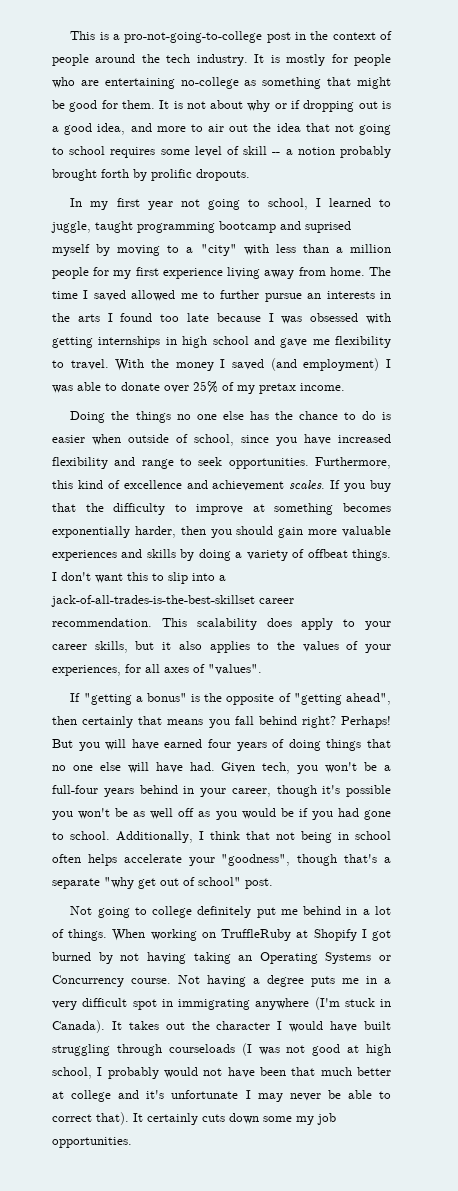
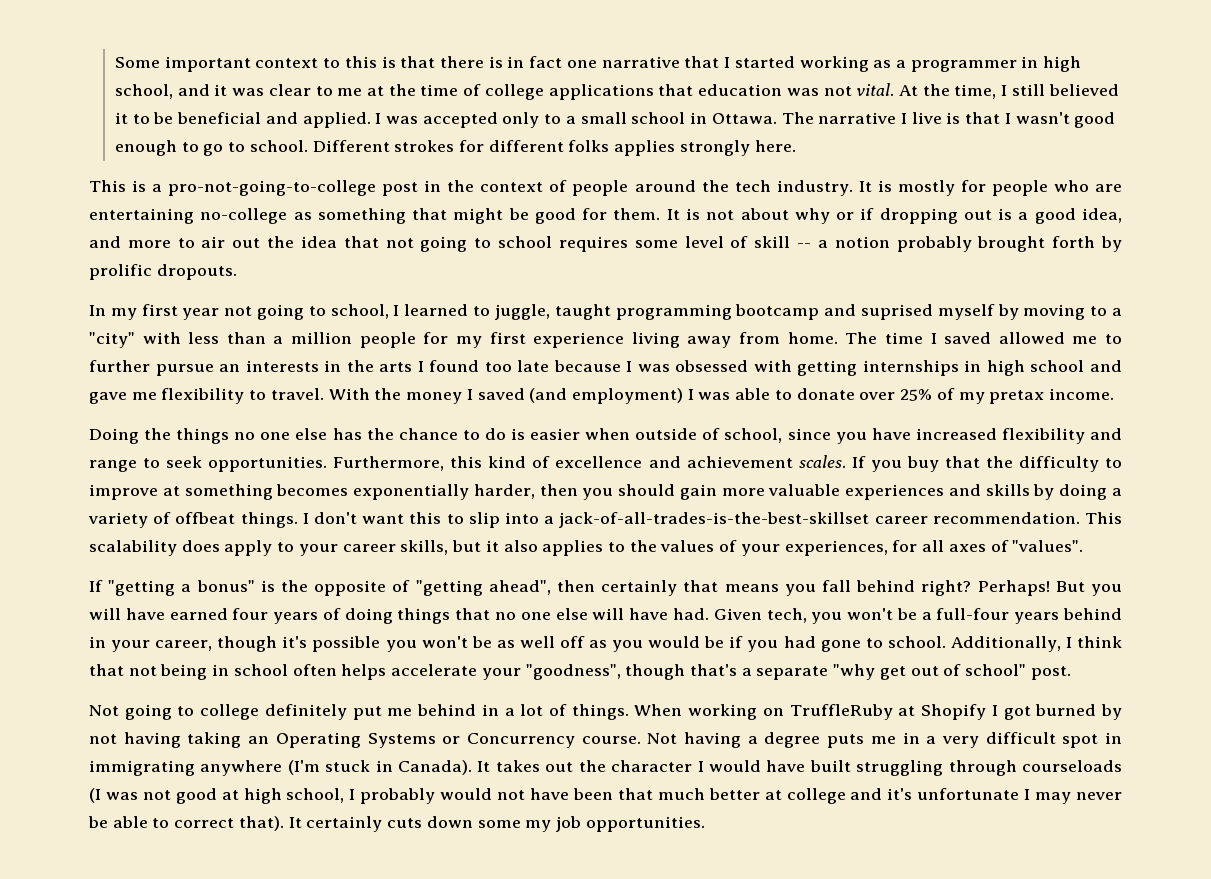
(70, 35) none -> [114,56,1082,72] [114,83,1119,100] [114,112,1116,128] [114,140,796,156] Some important context to this is that there is in fact one narrative that I started working as a programmer in high school, and it was clear to me at the time of college applications that education was not vital. At the time, I still believed it to be beneficial and applied. I was accepted only to a small school in Ottawa. The narrative I live is that I wasn't good enough to go to school. Different strokes for different folks applies strongly here. //

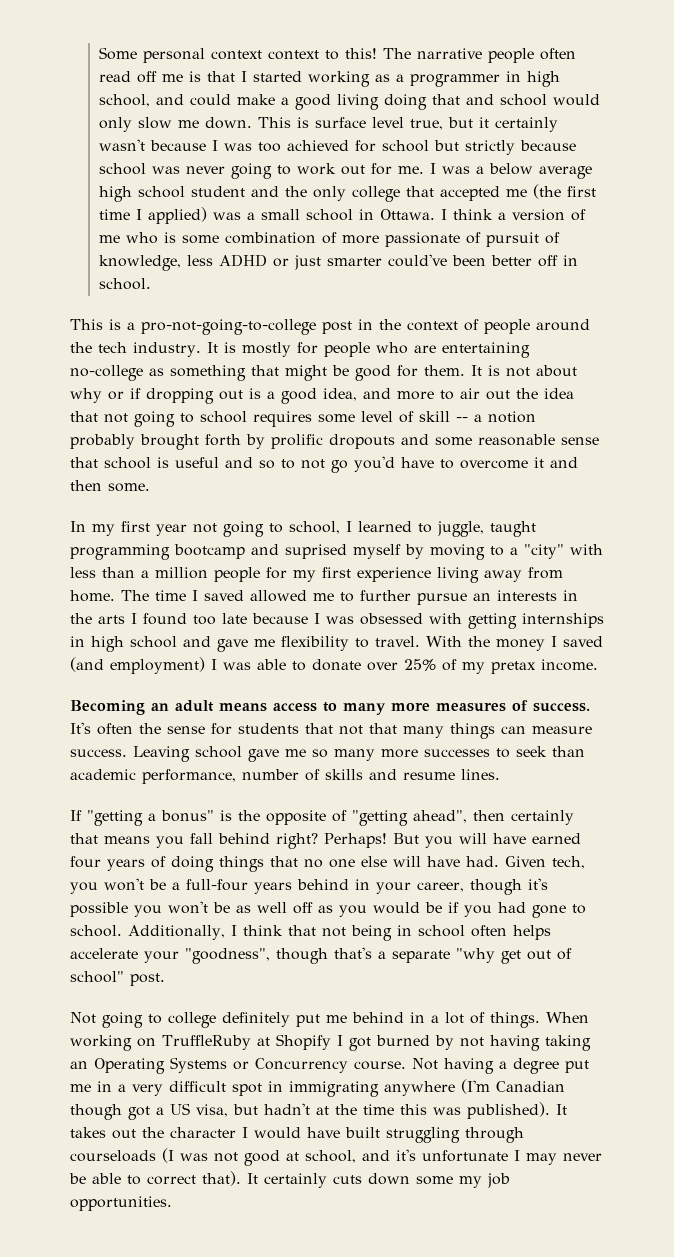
[164,56,680,72] important context to this is that there is in fact one narrative -> [143,48,577,63] [99,71,202,83] personal context context to this! The narrative people often read off me is
[214,83,1119,100] [114,112,562,128] it was clear to me at the time of college applications that education was not vital. At the time, I still believed it to be beneficial and applied. I was accepted only to -> [190,94,601,110] [99,117,559,132] [99,139,577,155] [99,163,593,179] [99,184,597,202] [99,207,242,224] could make a good living doing that and school would only slow me down. This is surface level true, but it certainly wasn't because I was too achieved for school but strictly because school was never going to work out for me. I was a below average high school student and the only college that accepted me (the first time I applied) was
[781,112,1116,128] [114,140,796,156] The narrative I live is that I wasn't good enough to go to school. Different strokes for different folks applies strongly here. -> [441,209,587,221] [99,232,561,247] [99,254,579,271] [99,278,152,290] I think a version of me who is some combination of more passionate of pursuit of knowledge, less ADHD or just smarter could've been better off in school.
[156,264,237,280] dropouts. -> [329,434,599,449] [70,456,578,473] [70,480,150,492] dropouts and some reasonable sense that school is useful and so to not go you'd have to overcome it and then some.
[89,428,1122,444] [89,455,1122,472] [89,484,1122,500] [88,512,1122,528] [89,540,1084,556] Doing the things no one else has the chance to do is easier when outside of school, since you have increased flexibility and range to seek opportunities. Furthermore, this kind of excellence and achievement scales. If you buy that the difficulty to improve at something becomes exponentially harder, then you should gain more valuable experiences and skills by doing a variety of offbeat things. I don't want this to slip into a jack-of-all-trades-is-the-best-skillset career recommendation. This scalability does apply to your career skills, but it also applies to the values of your experiences, for all axes of "values". -> [70,700,590,715] [70,722,592,739] [70,746,585,762] [70,769,500,784] Becoming an adult means access to many more measures of success. It's often the sense for students that not that many things can measure success. Leaving school gave me so many more successes to seek than academic performance, number of skills and resume lines.
[827,734,865,748] puts -> [565,1060,589,1073] put
[325,760,473,775] stuck in Canada). -> [496,1081,565,1092] [70,1102,550,1120] Canadian though got a US visa, but hadn't at the time this was published).
[243,788,846,804] high school, I probably would not have been that much better at college -> [305,1150,356,1163] school,

